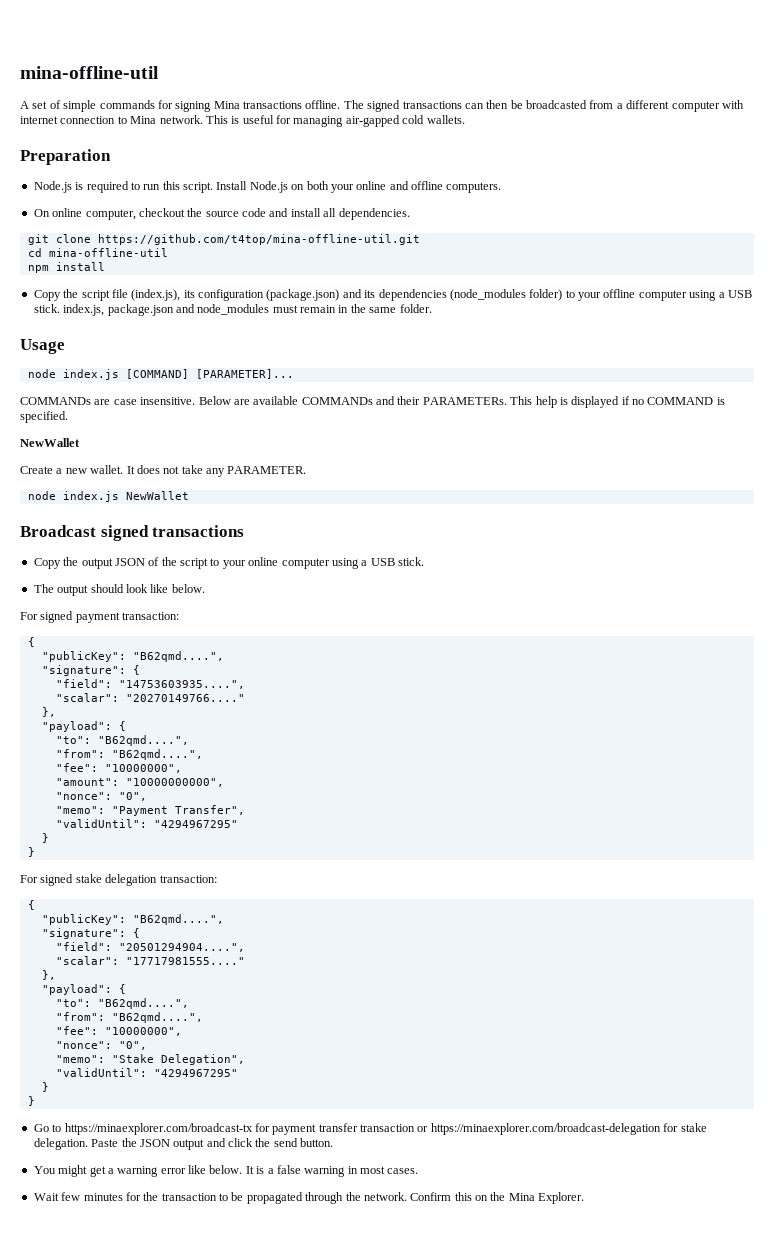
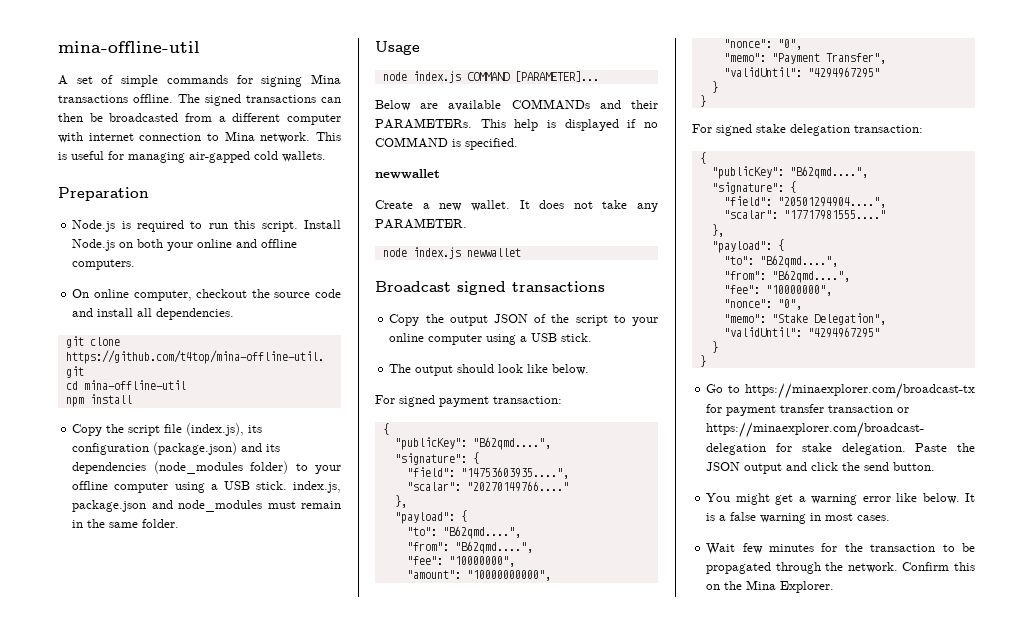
[125,369,189,379] [COMMAND] -> [466,72,510,81] COMMAND
[20,397,196,405] COMMANDs are case insensitive. -> (599, 76) none
[20,438,80,447] NewWallet -> [375,169,440,179] newwallet
[125,491,189,500] NewWallet -> [466,248,521,257] newwallet

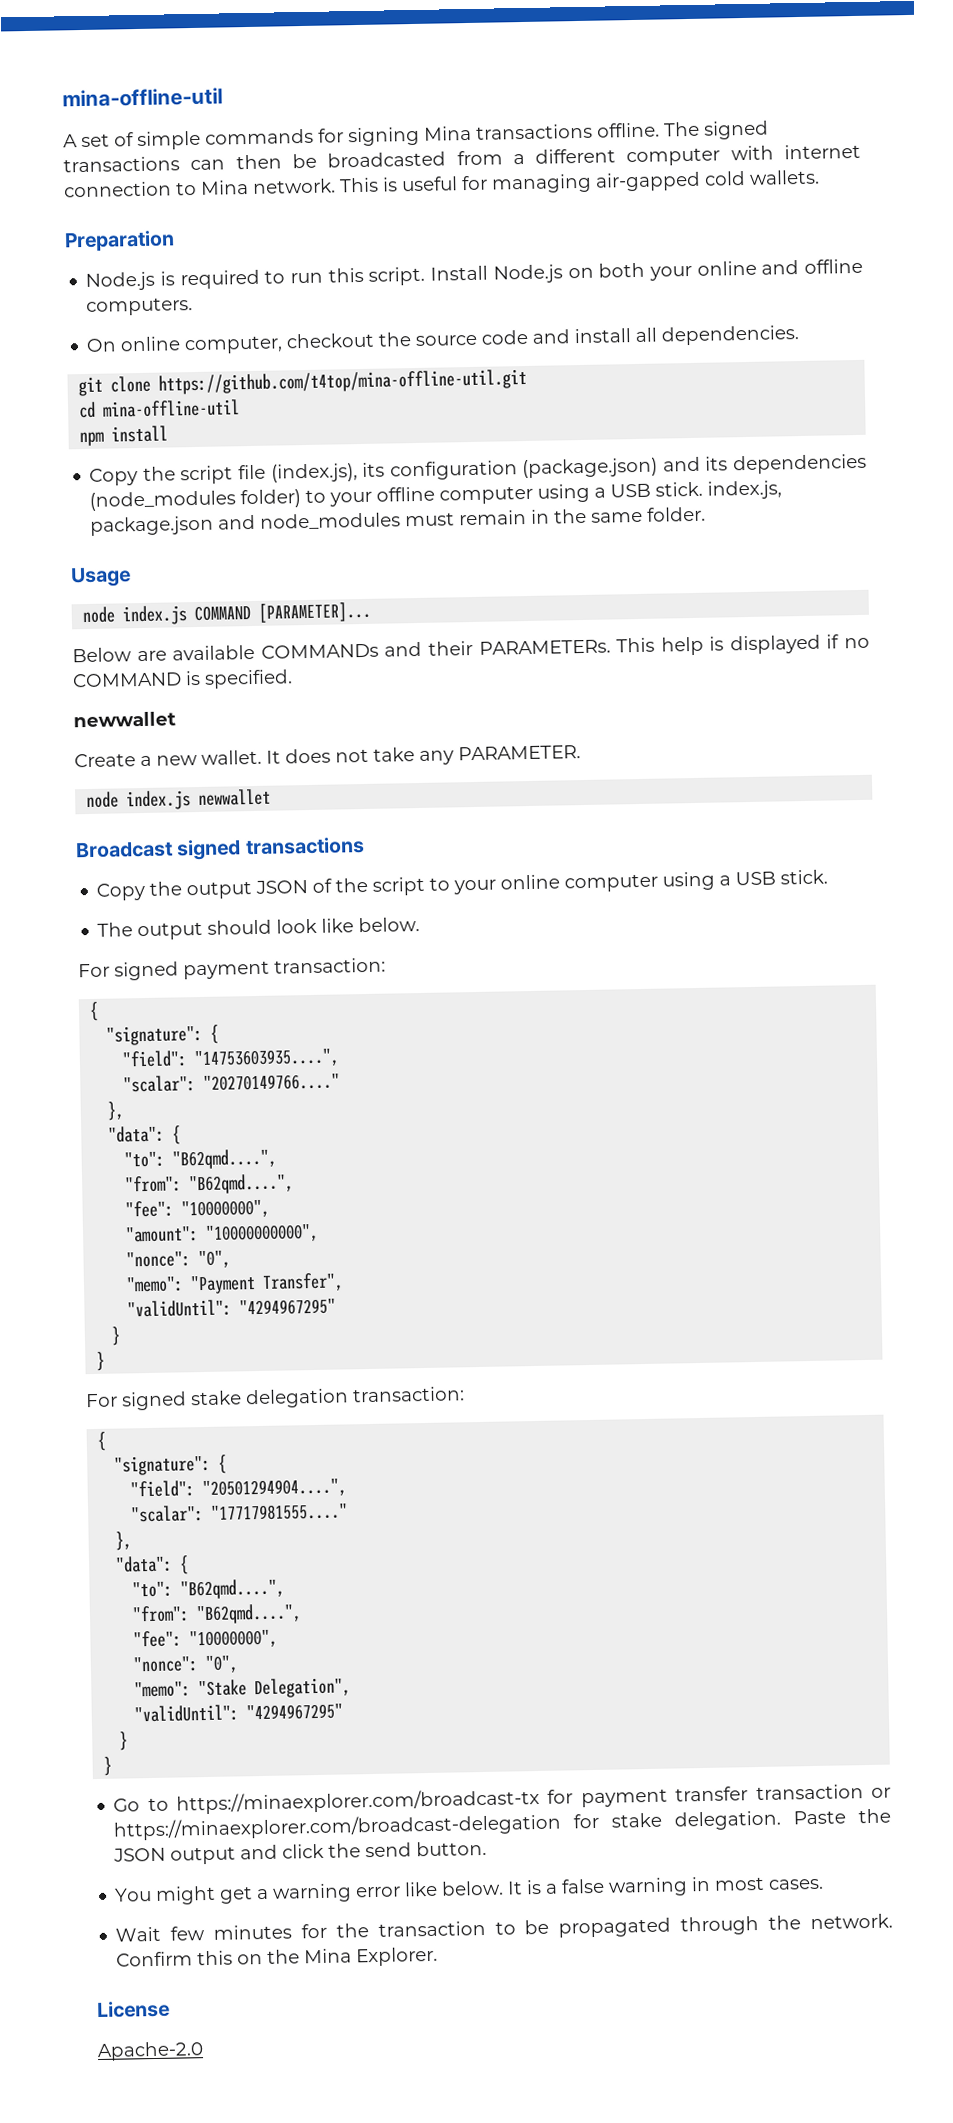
[394,437,551,450] // "publicKey": "B62qmd....", -> (100, 1011) none
[394,512,455,524] "payload": -> [108,1125,166,1143] "data":
[711,166,868,179] // "publicKey": "B62qmd....", -> (108, 1441) none
[711,241,772,253] "payload": -> [115,1555,174,1573] "data":
(835, 587) none -> [97,2000,170,2019] [97,2041,204,2062] // License // Apache-2.0

